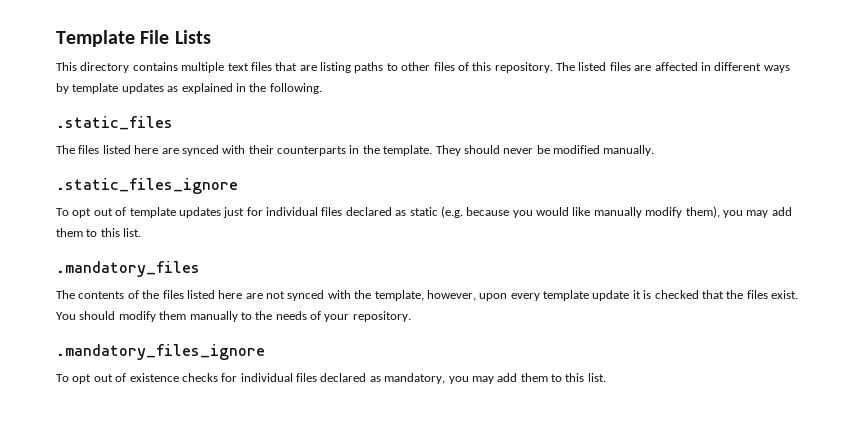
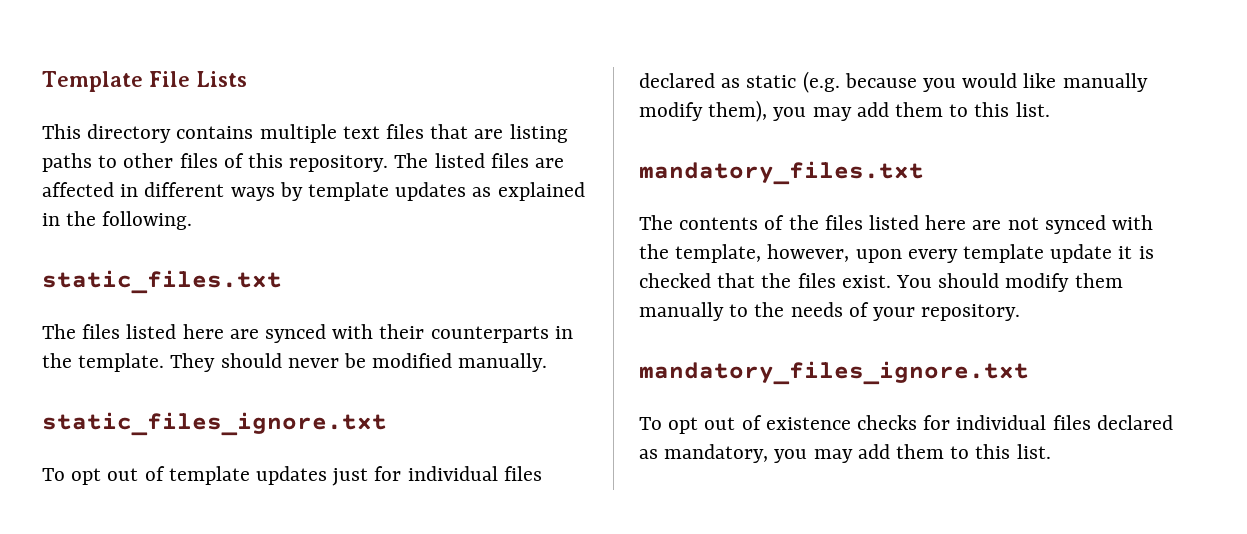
[56,116,173,130] .static_files -> [42,270,282,294] static_files.txt
[56,178,238,194] .static_files_ignore -> [42,412,387,436] static_files_ignore.txt
[56,261,200,277] .mandatory_files -> [639,161,924,185] mandatory_files.txt
[56,344,265,360] .mandatory_files_ignore -> [639,361,1029,385] mandatory_files_ignore.txt

